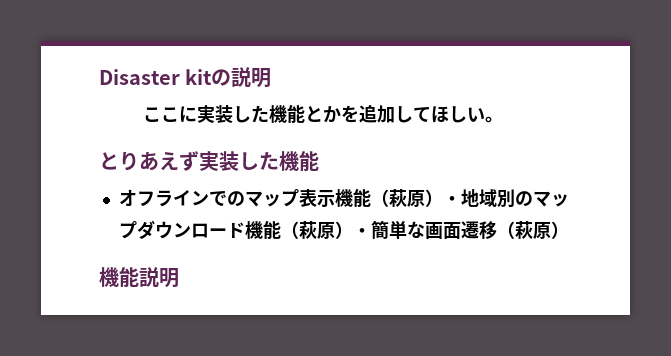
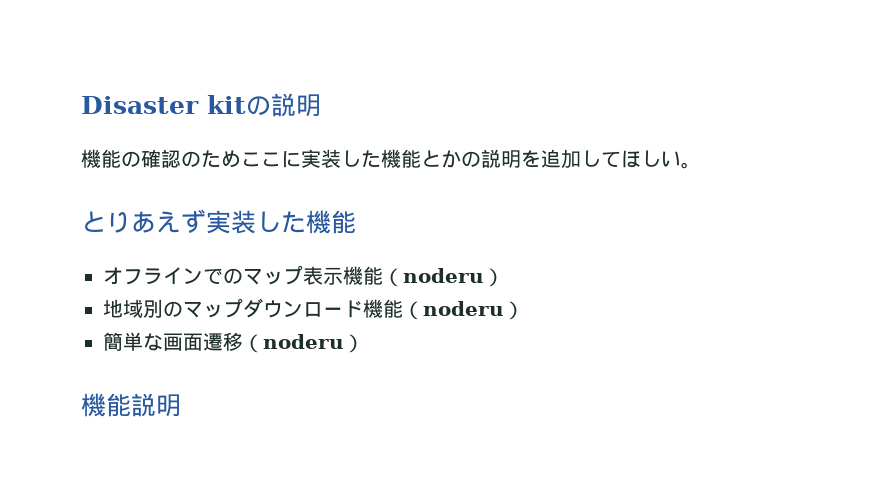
(272, 78) none -> [81,149,241,168] 機能の確認のため
(341, 114) none -> [461,149,521,168] の説明
[388,189,461,207] 萩原）・ -> [403,268,504,287] noderu） //
[298,221,371,239] 萩原）・ -> [423,301,524,320] noderu） //
[514,221,551,239] 萩原 -> [263,334,344,349] noderu

